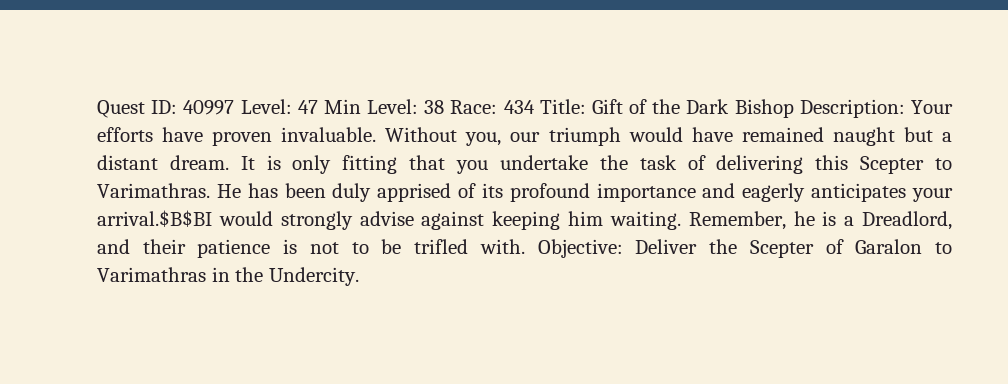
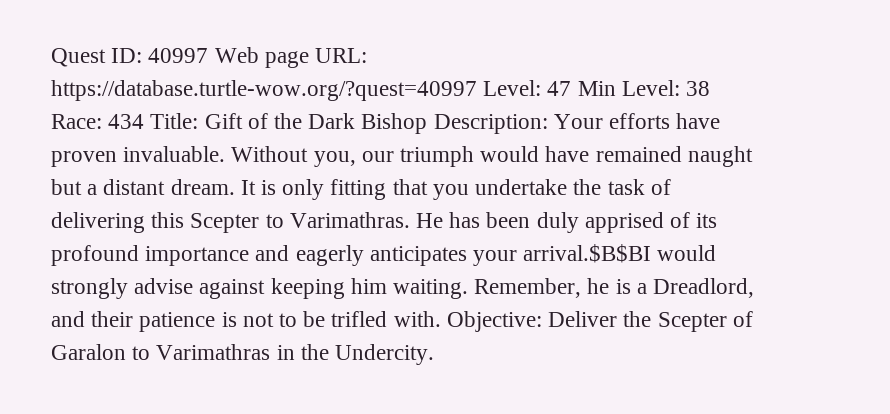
(235, 107) none -> [214,47,368,68] [51,80,477,101] Web page URL: https://database.turtle-wow.org/?quest=40997

